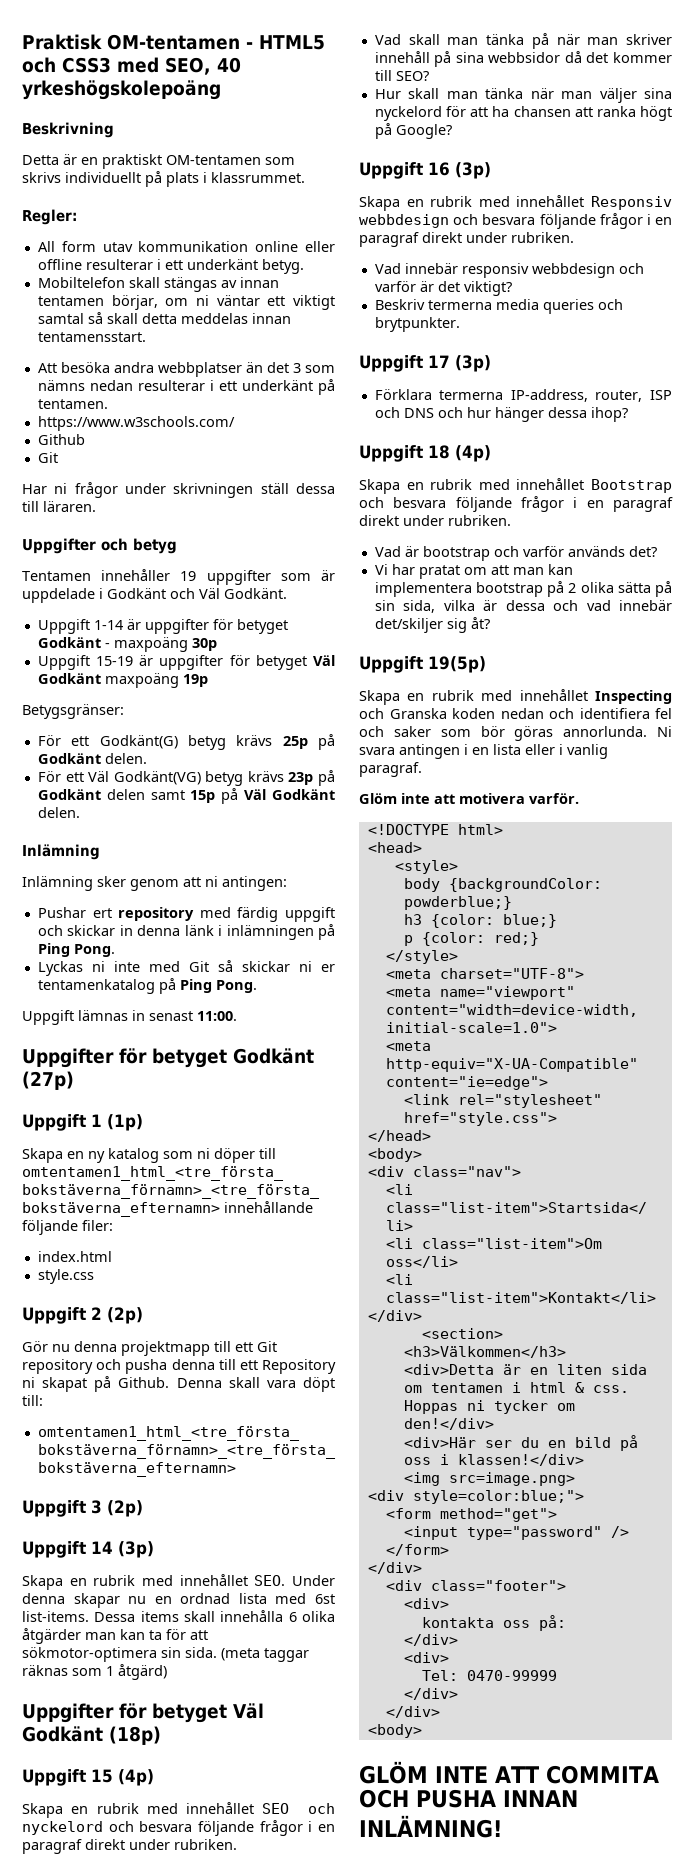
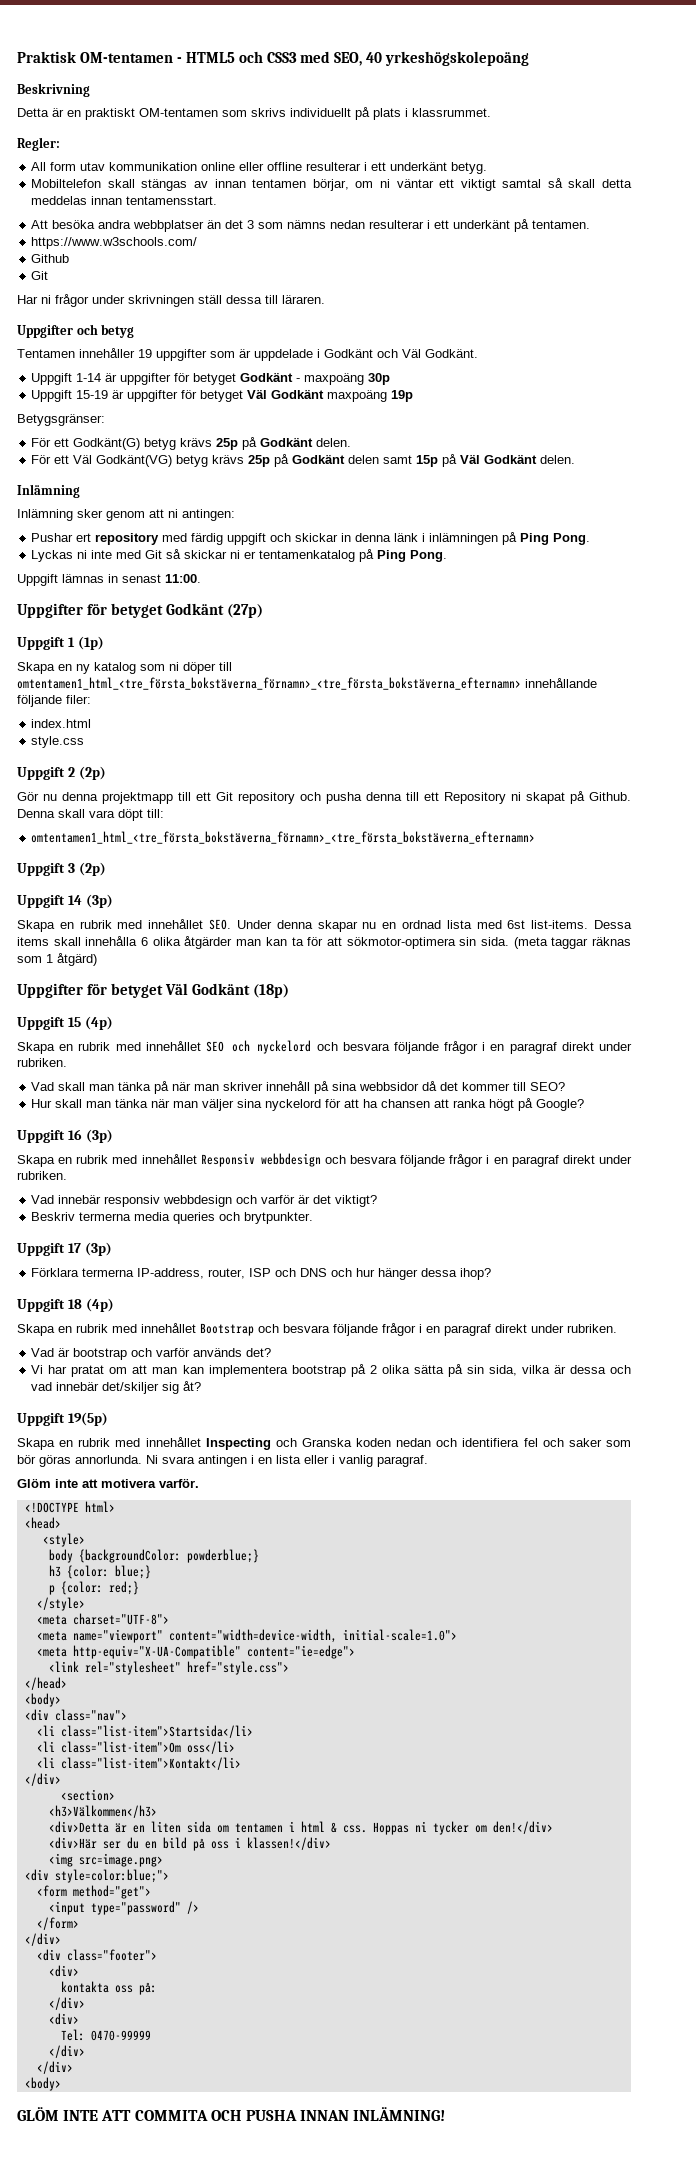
[288,772,314,785] 23p -> [248,455,271,467] 25p

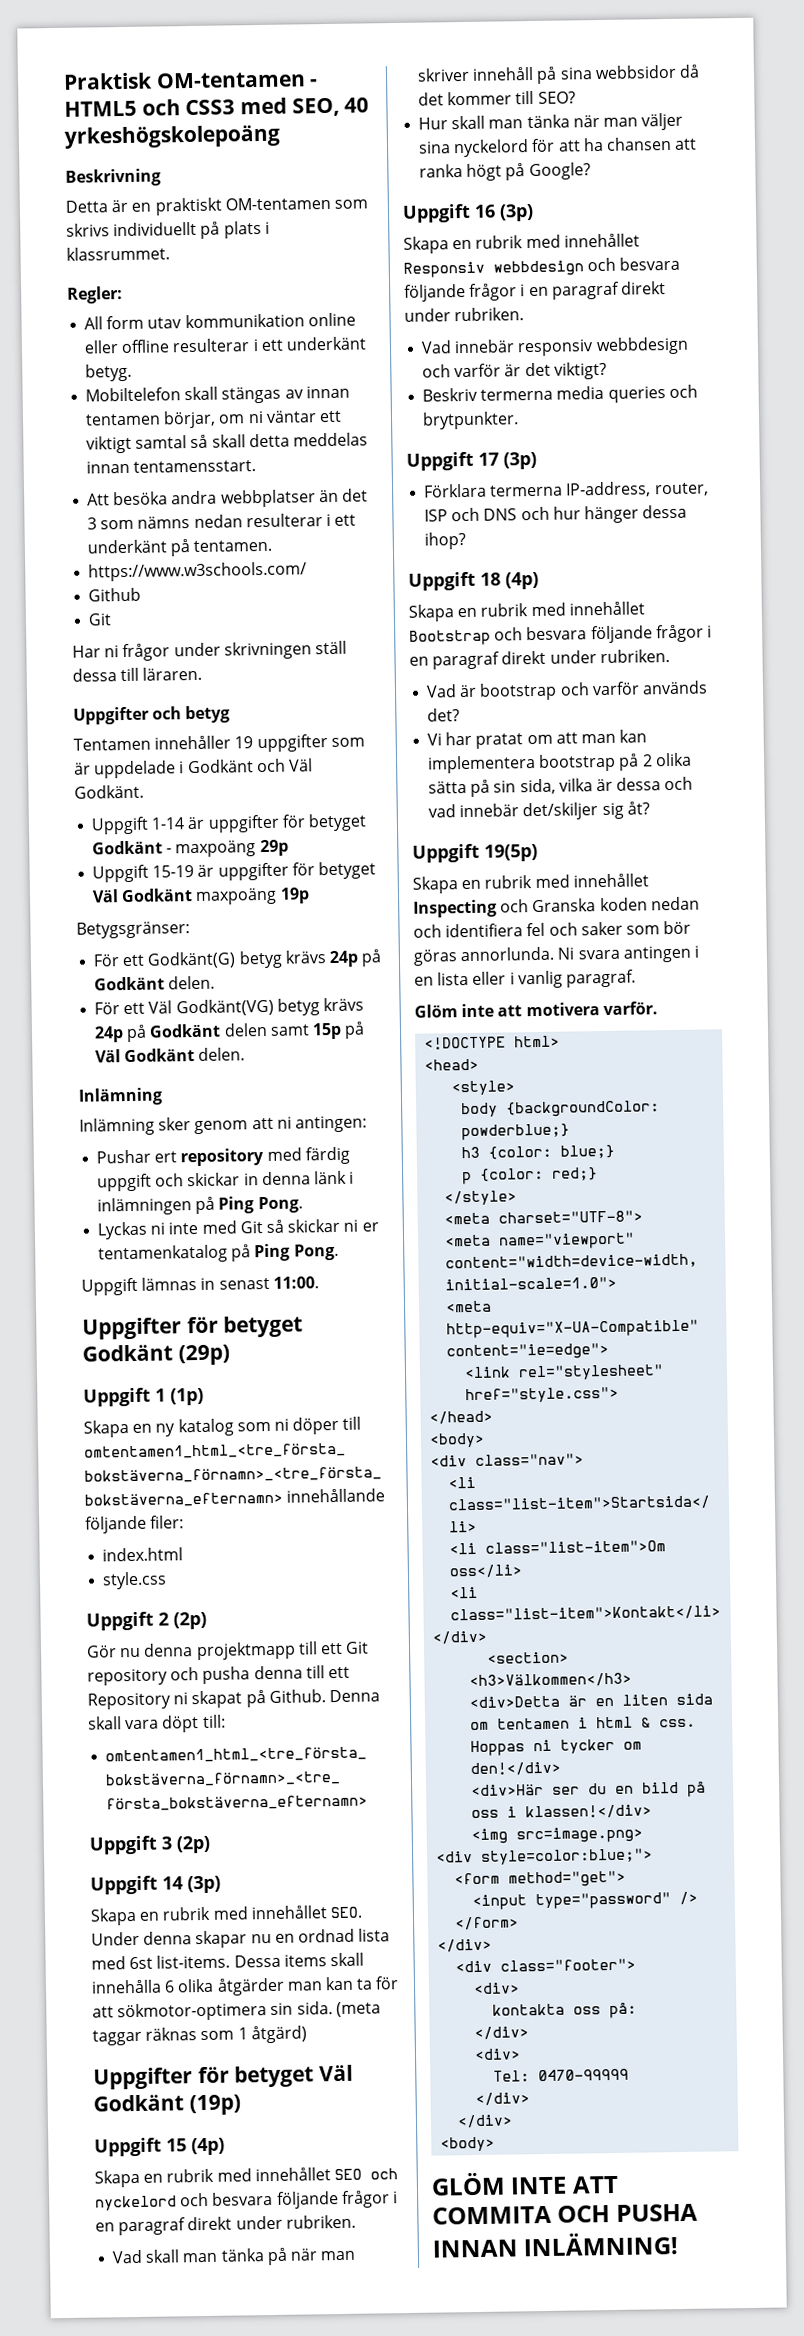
[368,373,391,385] 30p -> [259,839,289,857] 29p
[216,438,239,450] 25p -> [328,950,359,968] 24p
[248,455,271,467] 25p -> [94,1026,125,1043] 24p
[226,604,263,618] (27p) -> [177,1344,230,1366] (29p)
[252,984,289,998] (18p) -> [188,2094,241,2116] (19p)

